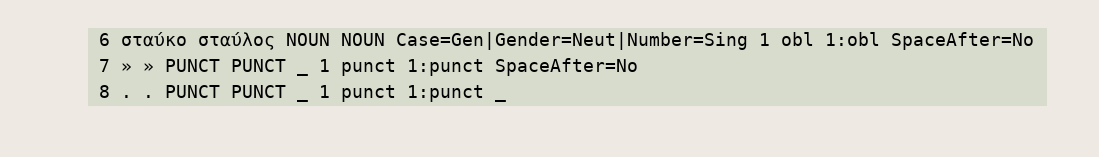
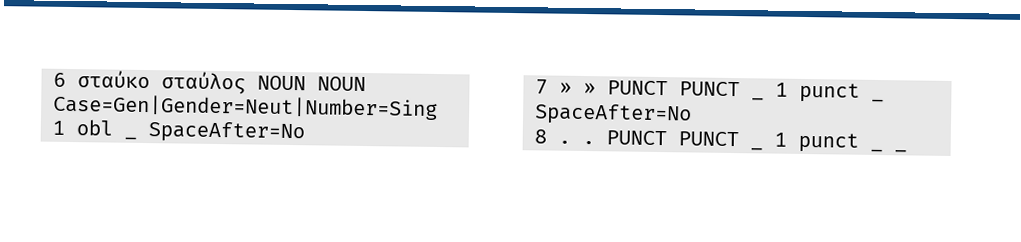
[824,32,880,46] 1:obl -> [124,135,138,140] _
[406,59,484,76] 1:punct -> [871,97,885,103] _
[406,85,484,102] 1:punct -> [870,147,884,153] _

